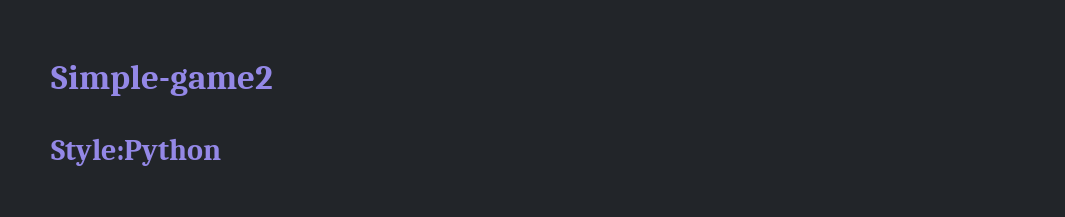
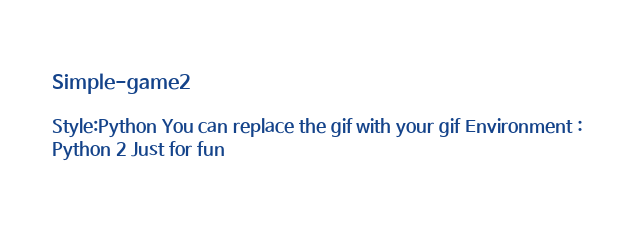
(221, 152) none -> [160,118,588,138] [52,141,225,161] You can replace the gif with your gif Environment：Python 2 Just for fun

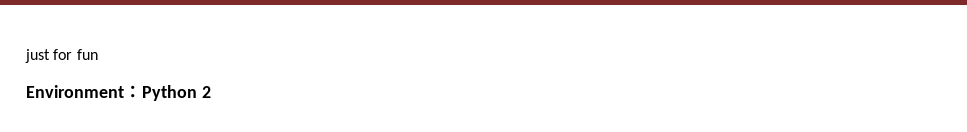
[52,73,191,94] [52,118,461,138] Simple-game2 // Style:Python You can replace the gif with your gif -> [25,49,98,63] just for fun //
[131,141,225,157] Just for fun -> (211, 92) none

